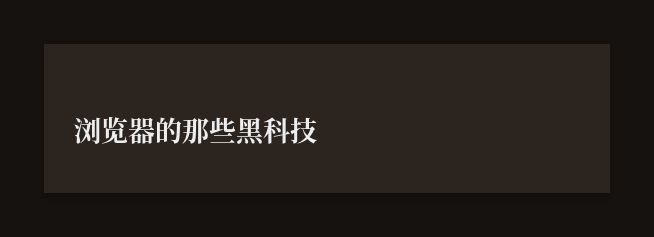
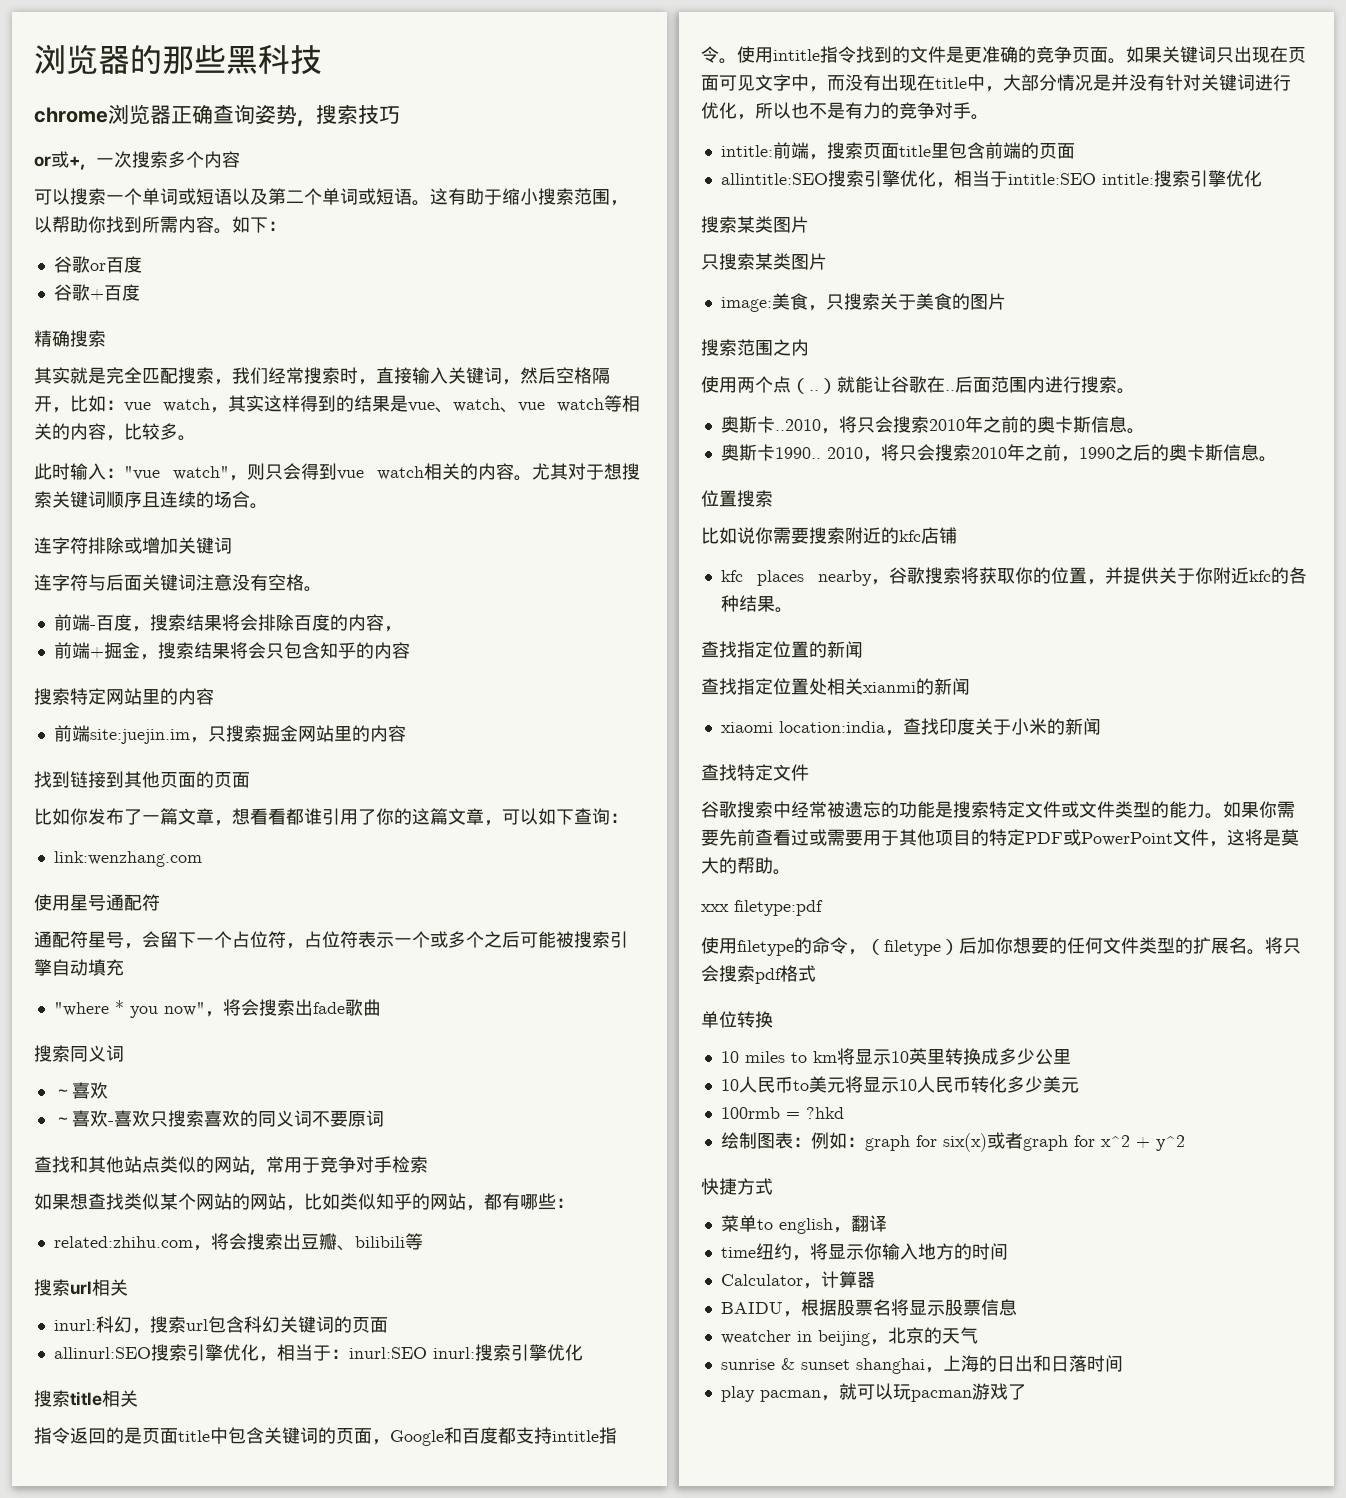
(317, 130) none -> [34,104,400,127] [34,151,240,170] [34,188,628,206] [34,216,286,234] [53,256,142,273] [53,284,140,301] [34,330,106,347] [34,367,610,385] [34,395,640,413] [34,423,196,441] [34,463,640,481] [34,491,268,509] [34,537,232,554] [34,574,322,592] [53,614,402,632] [53,642,410,660] [34,688,214,705] [53,725,406,744] [34,771,250,788] [34,808,628,826] [53,851,202,867] [34,894,160,911] [34,931,628,949] [34,959,124,976] [53,999,381,1018] [34,1045,124,1062] [53,1082,108,1099] [53,1110,384,1127] [34,1156,428,1175] [34,1193,574,1211] [53,1233,423,1251] [34,1279,128,1296] [53,1316,388,1334] [53,1344,583,1362] [34,1390,138,1407] [34,1427,617,1446] [701,46,1306,64] [701,74,1291,92] [701,102,989,120] [720,142,1075,160] [720,170,1262,188] [701,216,809,233] [701,253,827,270] [720,293,1006,312] [701,339,809,356] [701,376,1135,394] [720,416,1145,434] [720,444,1277,462] [701,490,773,507] [701,527,957,544] [720,567,1307,586] [720,595,793,613] [701,641,863,658] [701,678,970,695] [720,718,1101,736] [701,764,809,781] [701,801,1295,819] [701,829,1299,847] [701,857,791,875] [701,900,823,916] [701,937,1301,956] [701,965,816,984] [701,1011,773,1028] [720,1048,1071,1065] [720,1076,1079,1093] [720,1107,844,1119] [720,1132,1185,1152] [701,1178,773,1195] [720,1215,887,1234] [720,1243,1008,1261] [720,1271,875,1289] [720,1299,1017,1317] [720,1327,978,1346] [720,1355,1123,1374] [720,1383,1026,1402] // chrome浏览器正确查询姿势，搜索技巧 // or或+，一次搜索多个内容 // 可以搜索一个单词或短语以及第二个单词或短语。这有助于缩小搜索范围，以帮助你找到所需内容。如下： // 谷歌or百度 // 谷歌+百度 // 精确搜索 // 其实就是完全匹配搜索，我们经常搜索时，直接输入关键词，然后空格隔开，比如：vue watch，其实这样得到的结果是vue、watch、vue watch等相关的内容，比较多。 // 此时输入："vue watch"，则只会得到vue watch相关的内容。尤其对于想搜索关键词顺序且连续的场合。 // 连字符排除或增加关键词 // 连字符与后面关键词注意没有空格。 // 前端-百度，搜索结果将会排除百度的内容， // 前端+掘金，搜索结果将会只包含知乎的内容 // 搜索特定网站里的内容 // 前端site:juejin.im，只搜索掘金网站里的内容 // 找到链接到其他页面的页面 // 比如你发布了一篇文章，想看看都谁引用了你的这篇文章，可以如下查询： // link:wenzhang.com // 使用星号通配符 // 通配符星号，会留下一个占位符，占位符表示一个或多个之后可能被搜索引擎自动填充 // "where * you now"，将会搜索出fade歌曲 // 搜索同义词 // ～喜欢 // ～喜欢-喜欢只搜索喜欢的同义词不要原词 // 查找和其他站点类似的网站，常用于竞争对手检索 // 如果想查找类似某个网站的网站，比如类似知乎的网站，都有哪些： // related:zhihu.com，将会搜索出豆瓣、bilibili等 // 搜索url相关 // inurl:科幻，搜索url包含科幻关键词的页面 // allinurl:SEO搜索引擎优化，相当于：inurl:SEO inurl:搜索引擎优化 // 搜索title相关 // 指令返回的是页面title中包含关键词的页面，Google和百度都支持intitle指令。使用intitle指令找到的文件是更准确的竞争页面。如果关键词只出现在页面可见文字中，而没有出现在title中，大部分情况是并没有针对关键词进行优化，所以也不是有力的竞争对手。 // intitle:前端，搜索页面title里包含前端的页面 // allintitle:SEO搜索引擎优化，相当于intitle:SEO intitle:搜索引擎优化 // 搜索某类图片 // 只搜索某类图片 // image:美食，只搜索关于美食的图片 // 搜索范围之内 // 使用两个点（..）就能让谷歌在..后面范围内进行搜索。 // 奥斯卡..2010，将只会搜索2010年之前的奥卡斯信息。 // 奥斯卡1990.. 2010，将只会搜索2010年之前，1990之后的奥卡斯信息。 // 位置搜索 // 比如说你需要搜索附近的kfc店铺 // kfc places nearby，谷歌搜索将获取你的位置，并提供关于你附近kfc的各种结果。 // 查找指定位置的新闻 // 查找指定位置处相关xianmi的新闻 // xiaomi location:india，查找印度关于小米的新闻 // 查找特定文件 // 谷歌搜索中经常被遗忘的功能是搜索特定文件或文件类型的能力。如果你需要先前查看过或需要用于其他项目的特定PDF或PowerPoint文件，这将是莫大的帮助。 // xxx filetype:pdf // 使用filetype的命令，（filetype）后加你想要的任何文件类型的扩展名。将只会搜索pdf格式 // 单位转换 // 10 miles to km将显示10英里转换成多少公里 // 10人民币to美元将显示10人民币转化多少美元 // 100rmb = ?hkd // 绘制图表：例如：graph for six(x)或者graph for x^2 + y^2 // 快捷方式 // 菜单to english，翻译 // time纽约，将显示你输入地方的时间 // Calculator，计算器 // BAIDU，根据股票名将显示股票信息 // weatcher in beijing，北京的天气 // sunrise & sunset shanghai，上海的日出和日落时间 // play pacman，就可以玩pacman游戏了

